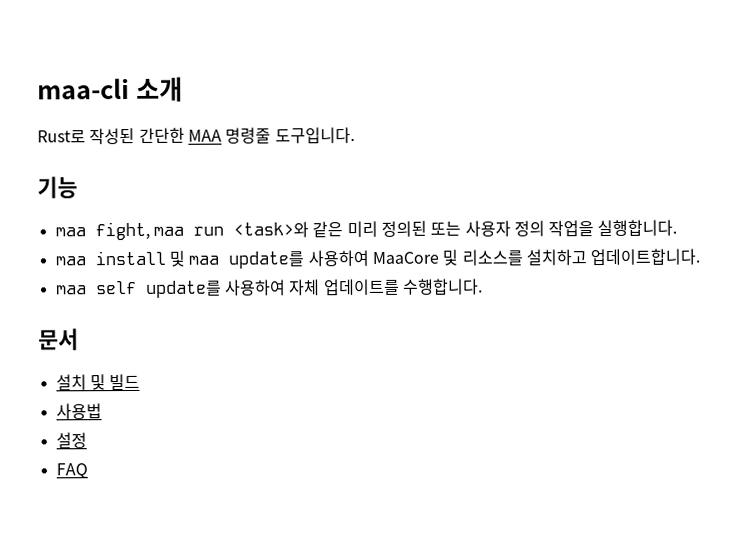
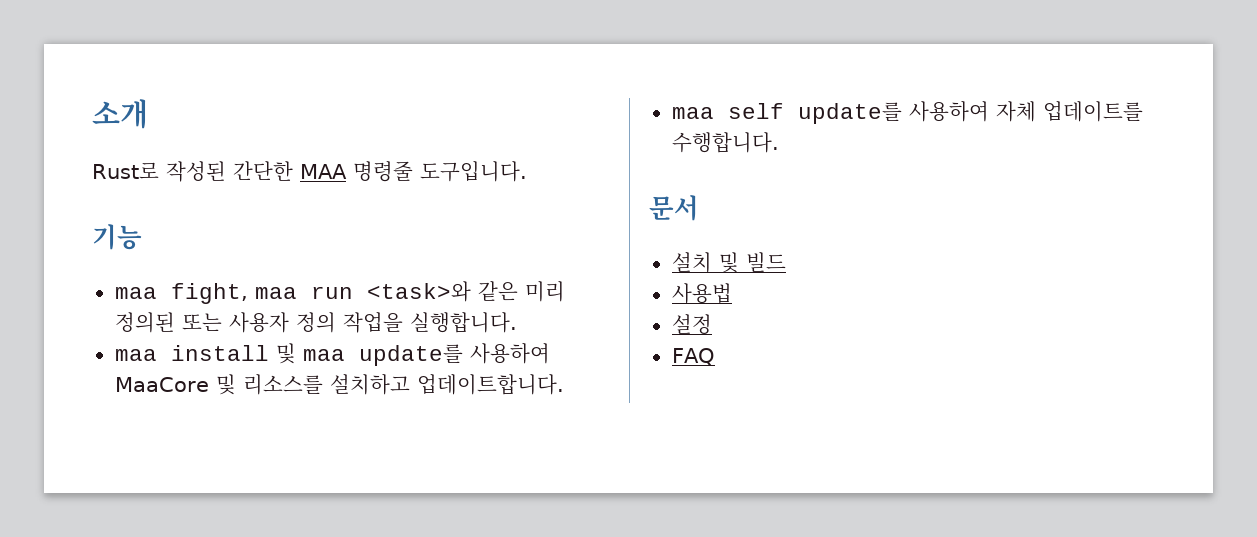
[37,78,130,100] maa-cli -> (92, 114) none

